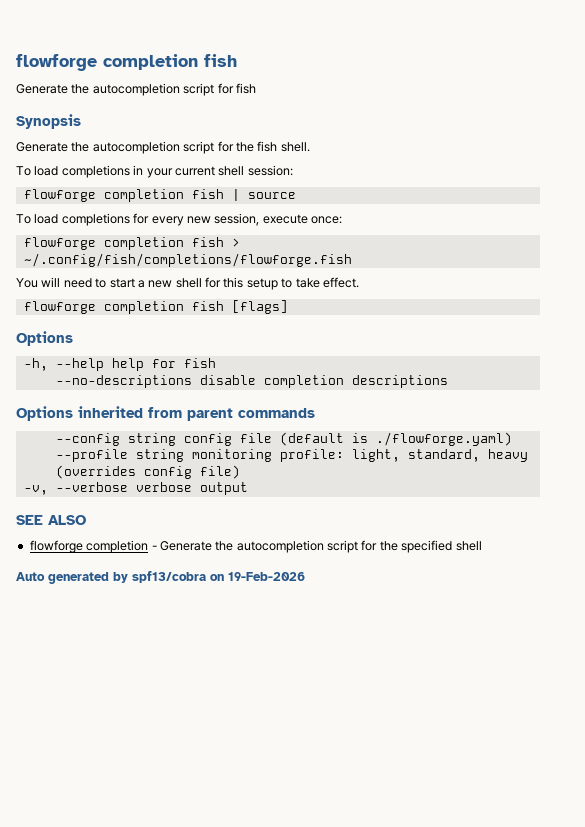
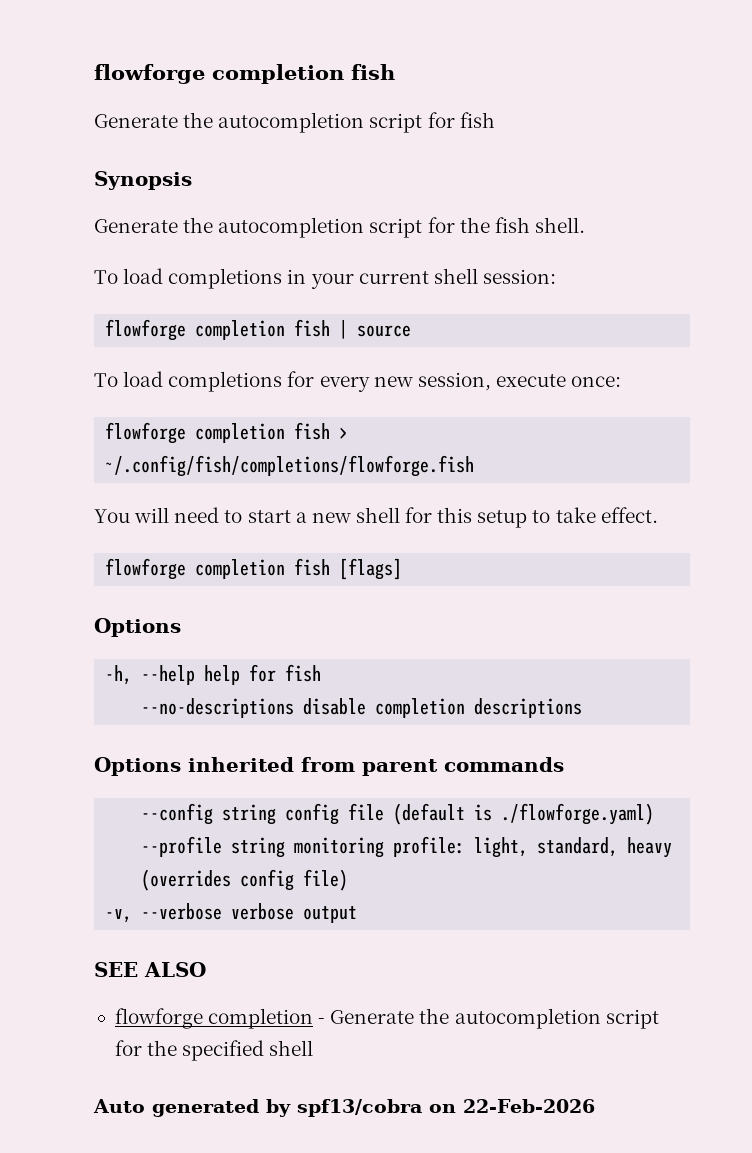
[228,572,305,581] 19-Feb-2026 -> [463,1099,595,1113] 22-Feb-2026

